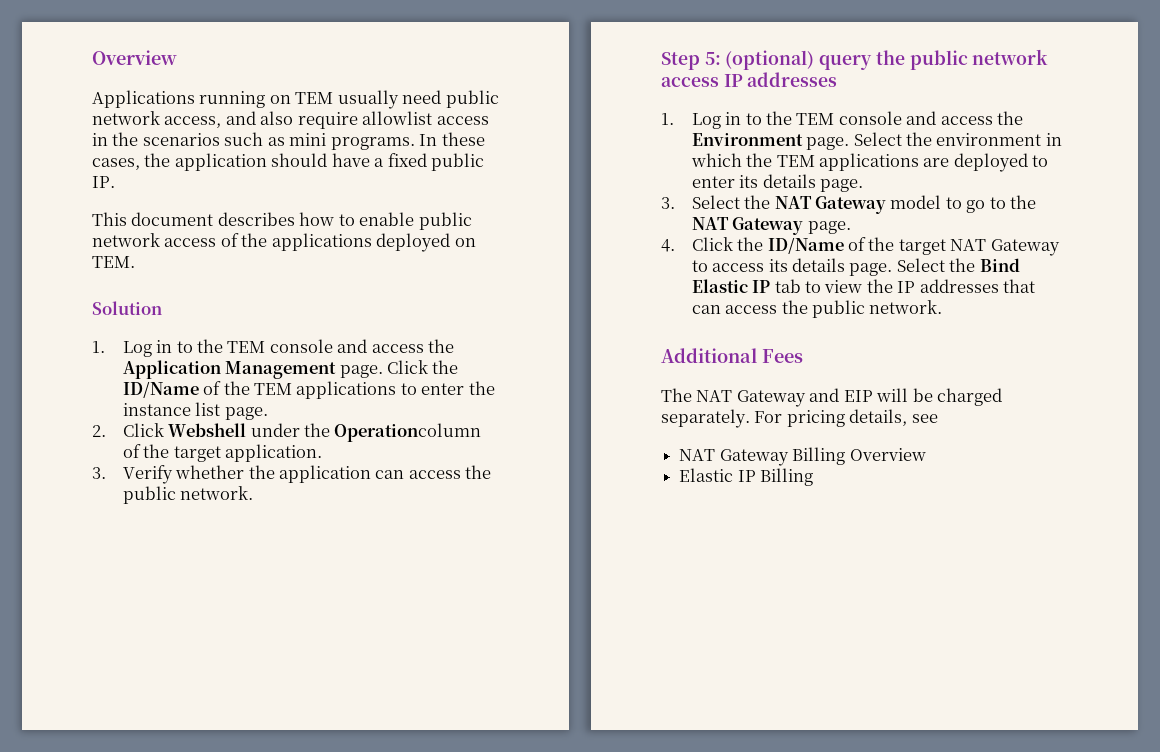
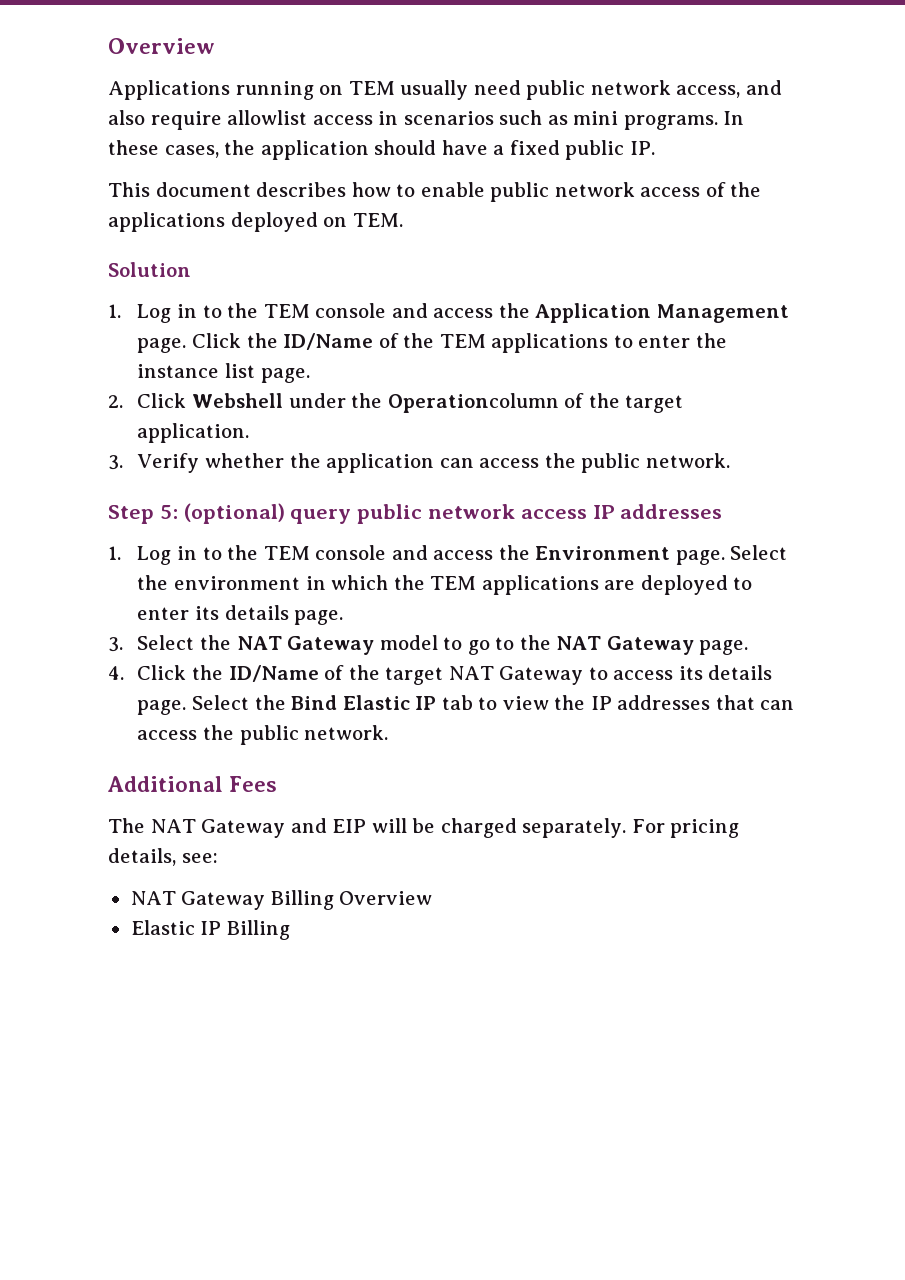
[112,132,139,146] the -> (399, 118) none
[875,50,905,65] the -> (352, 516) none
[911,414,938,423] see -> [181,853,218,863] see:

